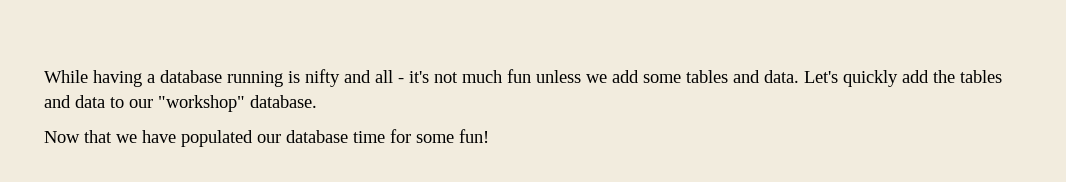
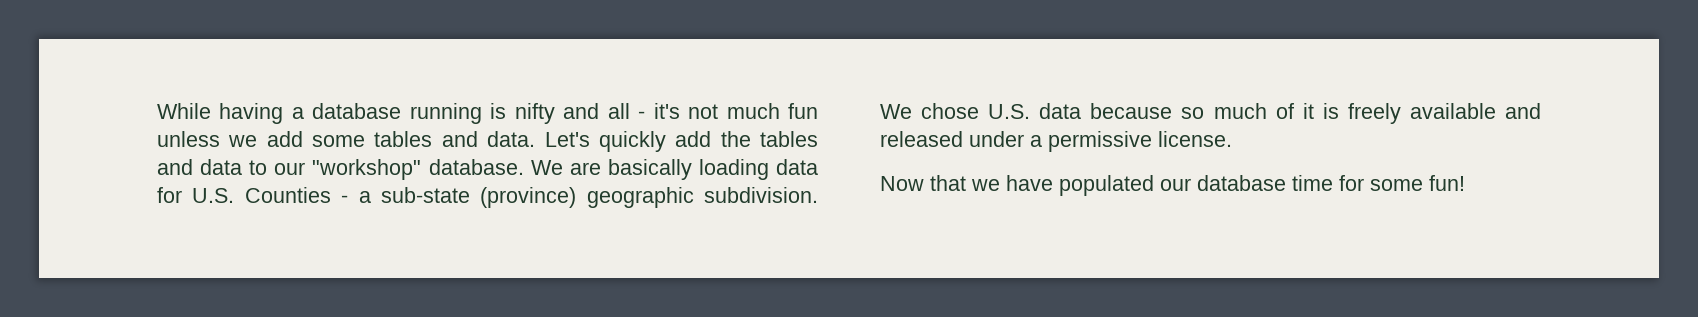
(317, 101) none -> [530,159,819,180] [157,187,818,208] [880,103,1541,124] [880,131,1232,152] We are basically loading data for U.S. Counties - a sub-state (province) geographic subdivision. We chose U.S. data because so much of it is freely available and released under a permissive license.

